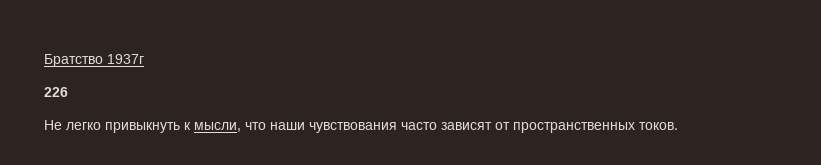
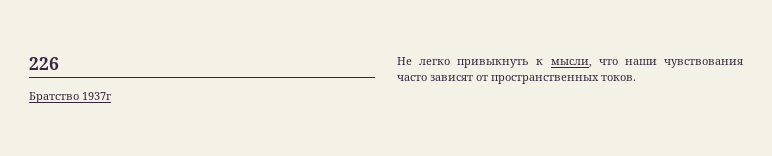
(44, 60) none -> [29,57,59,70] 226 //
[44,87,68,97] // 226 -> (111, 96) none

